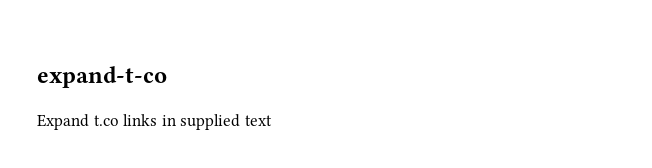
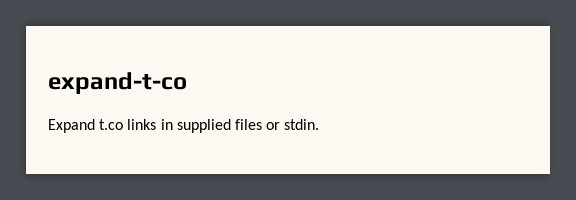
[244,115,272,126] text -> [234,119,320,130] files or stdin.

